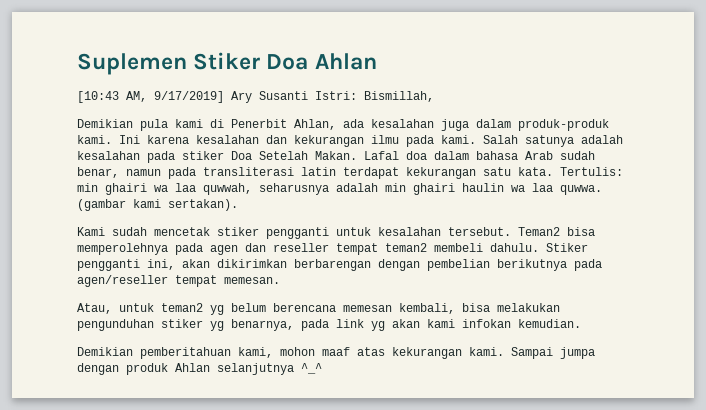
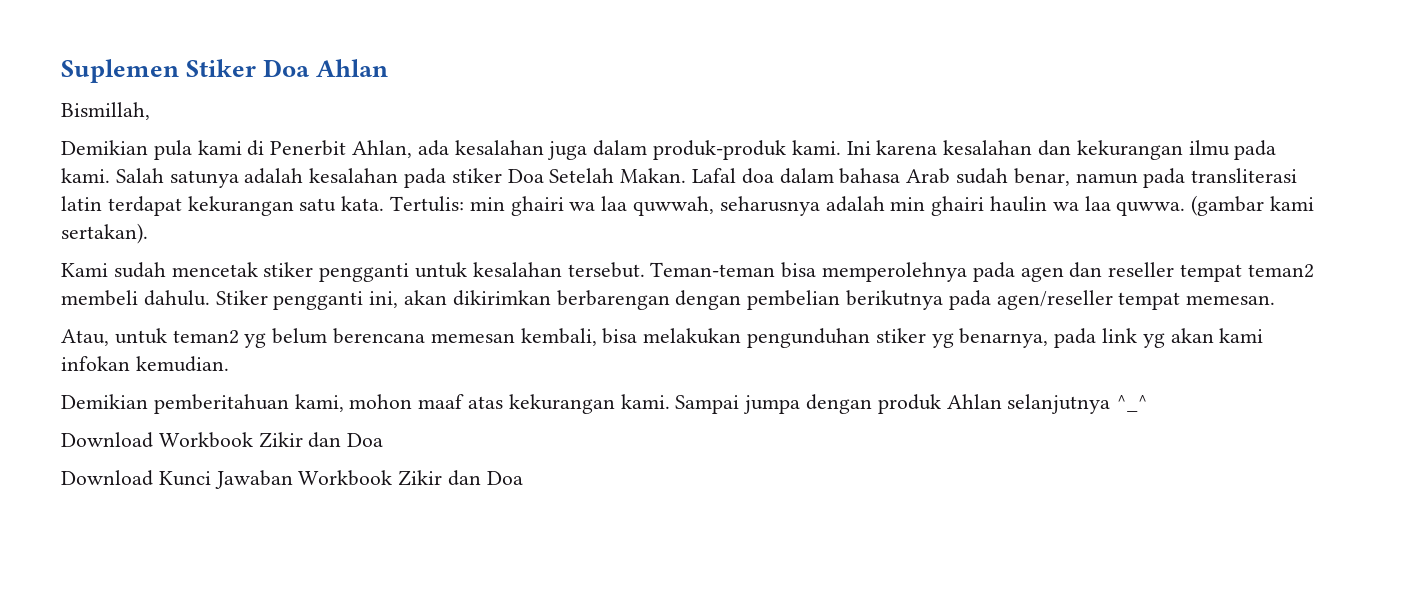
[77,91,357,103] [10:43 AM, 9/17/2019] Ary Susanti Istri: -> (389, 68) none
[518,227,560,236] Teman2 -> [650,262,776,277] Teman-teman
(322, 368) none -> [61,432,384,448] [61,470,523,489] // Download Workbook Zikir dan Doa // Download Kunci Jawaban Workbook Zikir dan Doa

